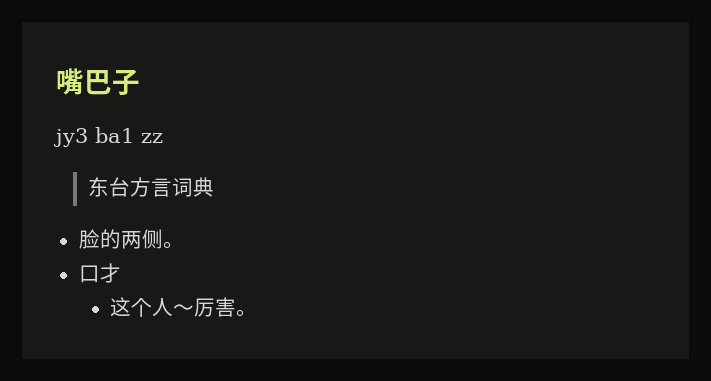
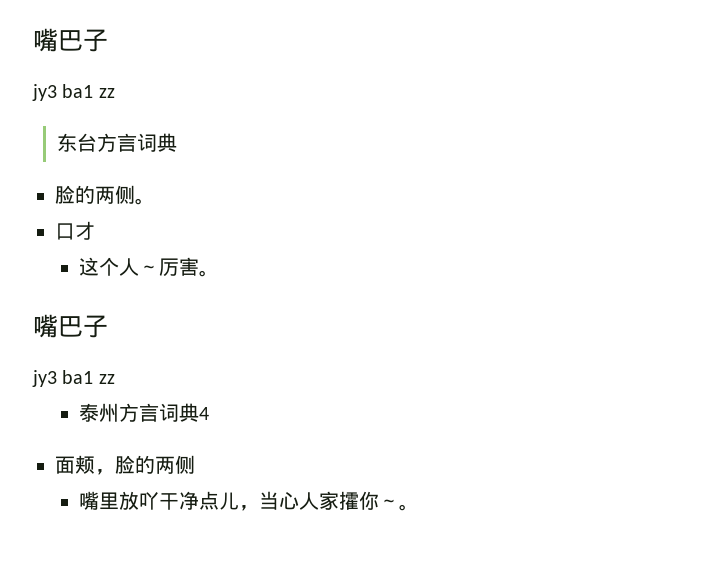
(258, 313) none -> [33,314,108,338] [32,370,115,387] [79,403,210,423] [55,455,195,475] [79,491,420,511] // 嘴巴子 // jy3 ba1 zz // 泰州方言词典4 // 面颊，脸的两侧 // 嘴里放吖干净点儿，当心人家攉你～。

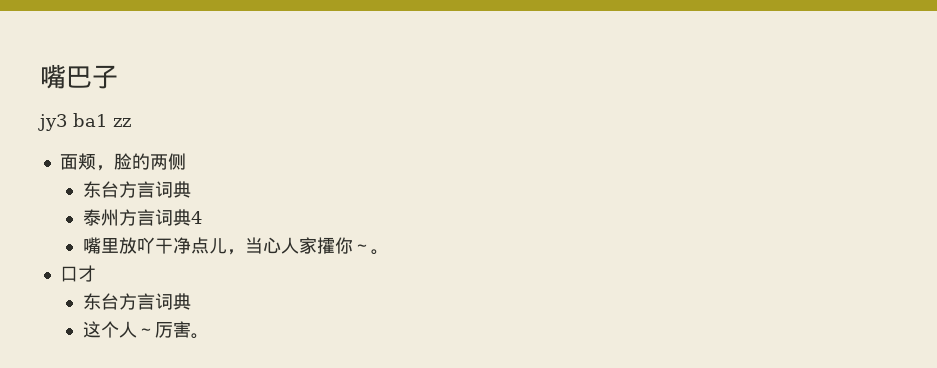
[33,28,108,52] [32,84,115,101] [57,133,178,152] [55,185,155,205] [55,221,95,240] [79,257,220,277] [33,314,108,338] [32,370,115,387] 嘴巴子 // jy3 ba1 zz // 东台方言词典 // 脸的两侧。 // 口才 // 这个人～厉害。 // 嘴巴子 // jy3 ba1 zz -> [40,64,118,89] [38,113,131,131] [59,153,186,171] [82,181,191,198] 嘴巴子 // jy3 ba1 zz // 面颊，脸的两侧 // 东台方言词典
[55,455,195,475] // 面颊，脸的两侧 -> (202, 217) none
(420, 507) none -> [59,265,96,282] [82,293,191,310] [82,321,209,339] // 口才 // 东台方言词典 // 这个人～厉害。

